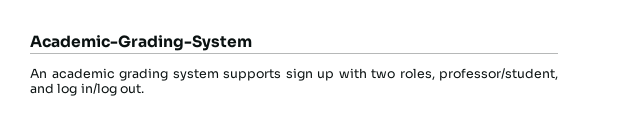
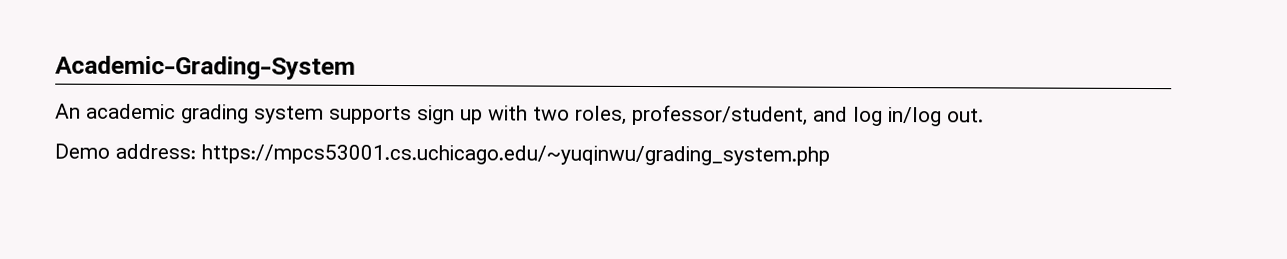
(145, 89) none -> [54,143,830,166] // Demo address: https://mpcs53001.cs.uchicago.edu/~yuqinwu/grading_system.php

